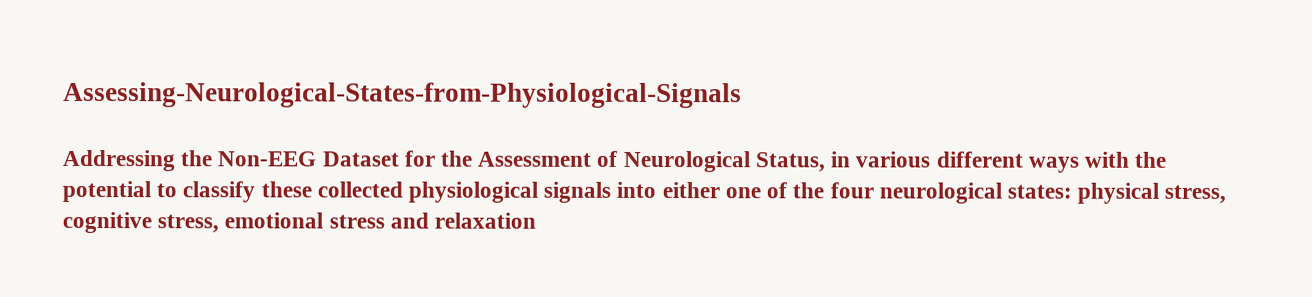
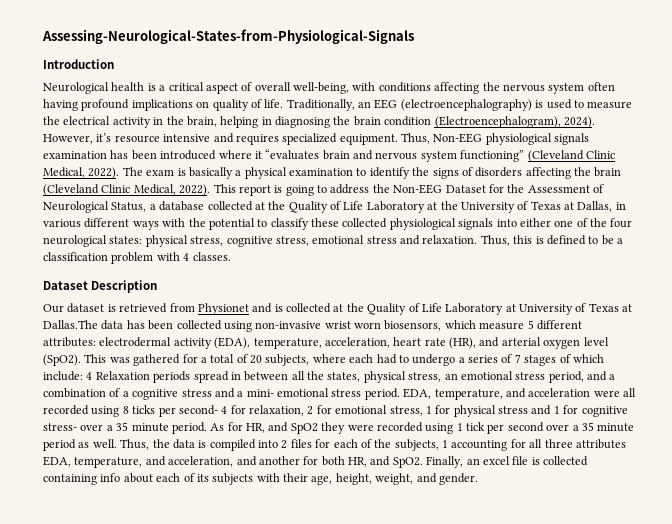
[62,149,175,172] Addressing -> [43,59,114,69] [43,82,615,94] [43,99,633,111] [43,116,595,128] [43,133,590,145] [43,149,615,162] [43,167,622,179] [43,184,370,196] Introduction // Neurological health is a critical aspect of overall well-being, with conditions affecting the nervous system often having profound implications on quality of life. Traditionally, an EEG (electroencephalography) is used to measure the electrical activity in the brain, helping in diagnosing the brain condition (Electroencephalogram), 2024). However, it’s resource intensive and requires specialized equipment. Thus, Non-EEG physiological signals examination has been introduced where it “evaluates brain and nervous system functioning” (Cleveland Clinic Medical, 2022). The exam is basically a physical examination to identify the signs of disorders affecting the brain (Cleveland Clinic Medical, 2022). This report is going to address
(825, 162) none -> [149,201,613,213] a database collected at the Quality of Life Laboratory at the University of Texas at Dallas,
[434,212,537,229] relaxation -> [422,235,623,246] [43,252,231,264] [43,280,158,293] [43,303,633,315] [43,320,582,332] [43,337,609,349] [43,354,604,366] [43,371,616,383] [43,388,636,400] [43,405,628,417] [43,422,635,434] [43,439,626,451] [43,456,588,468] [43,473,478,485] relaxation. Thus, this is defined to be a classification problem with 4 classes. // Dataset Description // Our dataset is retrieved from Physionet and is collected at the Quality of Life Laboratory at University of Texas at Dallas.The data has been collected using non-invasive wrist worn biosensors, which measure 5 different attributes: electrodermal activity (EDA), temperature, acceleration, heart rate (HR), and arterial oxygen level (SpO2). This was gathered for a total of 20 subjects, where each had to undergo a series of 7 stages of which include: 4 Relaxation periods spread in between all the states, physical stress, an emotional stress period, and a combination of a cognitive stress and a mini- emotional stress period. EDA, temperature, and acceleration were all recorded using 8 ticks per second- 4 for relaxation, 2 for emotional stress, 1 for physical stress and 1 for cognitive stress- over a 35 minute period. As for HR, and SpO2 they were recorded using 1 tick per second over a 35 minute period as well. Thus, the data is compiled into 2 files for each of the subjects, 1 accounting for all three attributes EDA, temperature, and acceleration, and another for both HR, and SpO2. Finally, an excel file is collected containing info about each of its subjects with their age, height, weight, and gender.

